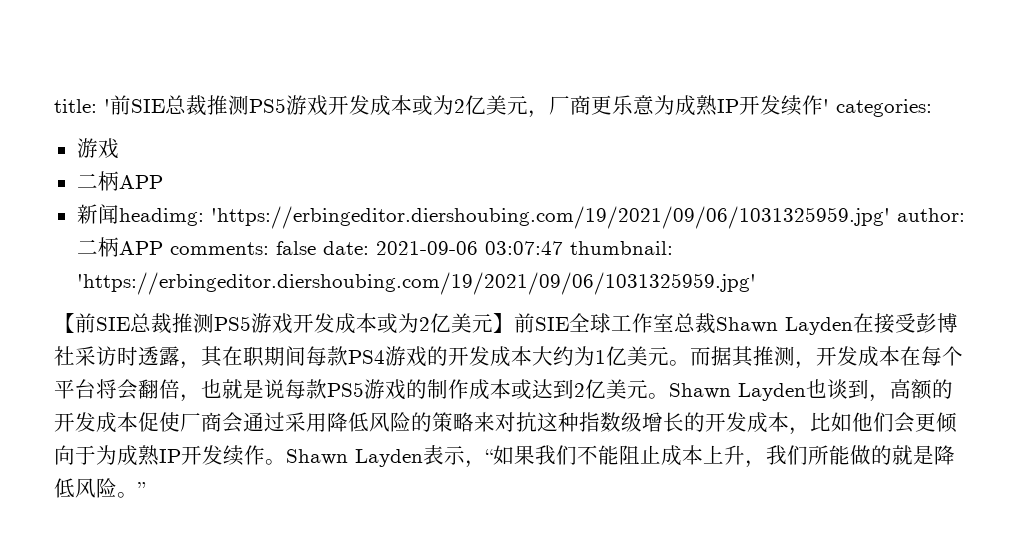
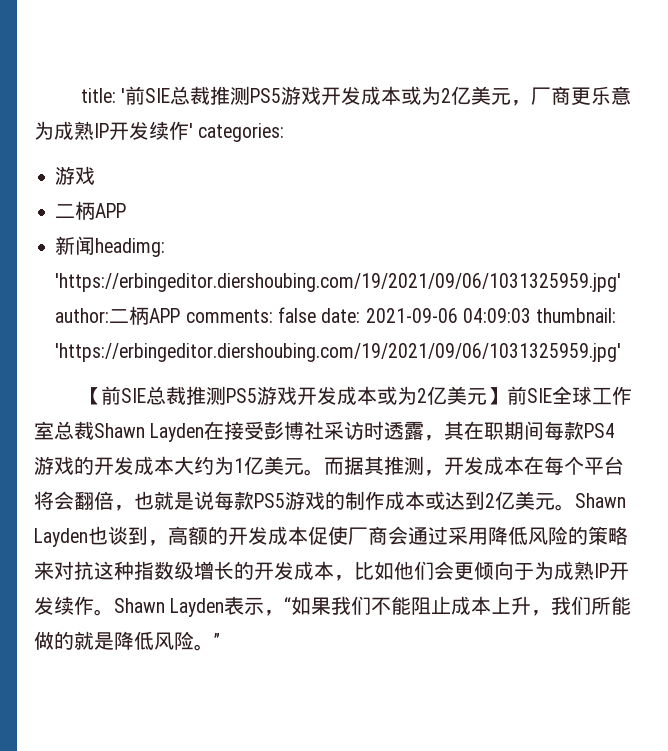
[484,241,563,255] 03:07:47 -> [462,308,531,323] 04:09:03

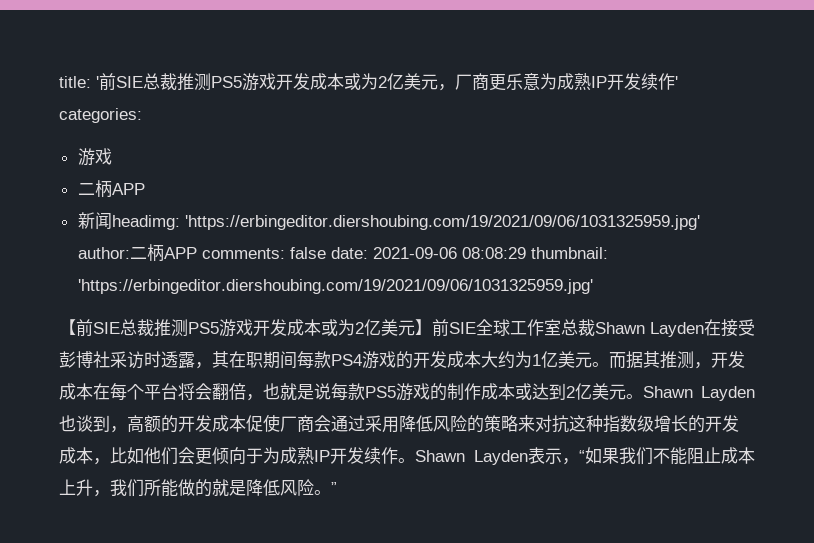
[462,308,531,323] 04:09:03 -> [461,247,526,259] 08:08:29

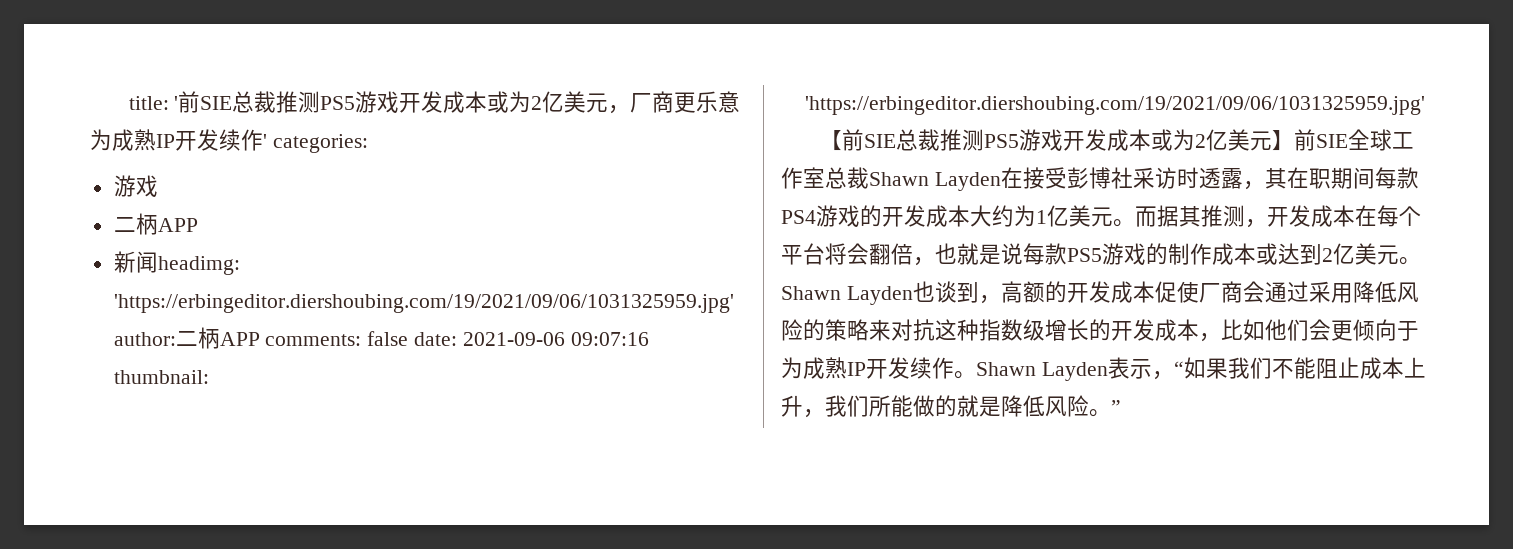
[461,247,526,259] 08:08:29 -> [570,332,649,346] 09:07:16

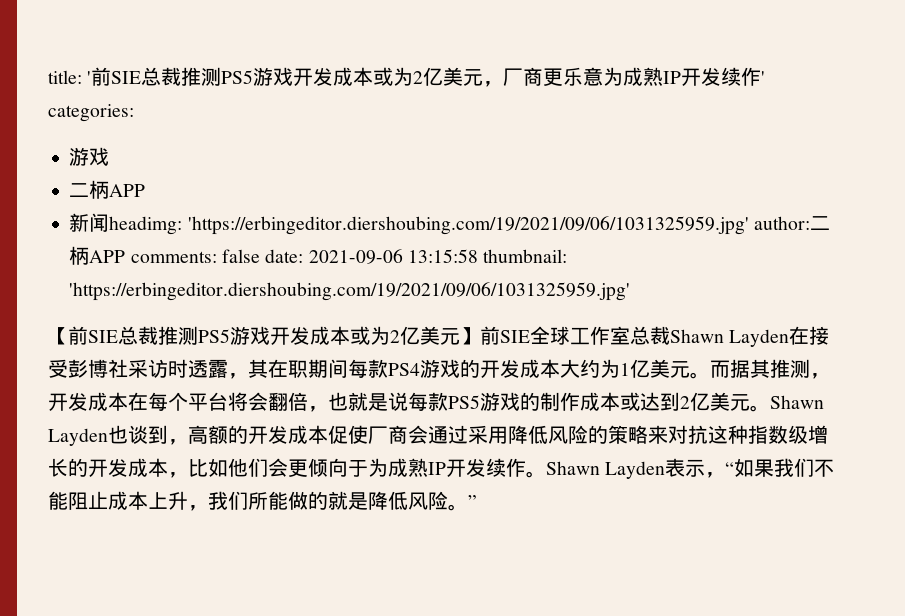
[570,332,649,346] 09:07:16 -> [407,249,478,263] 13:15:58

